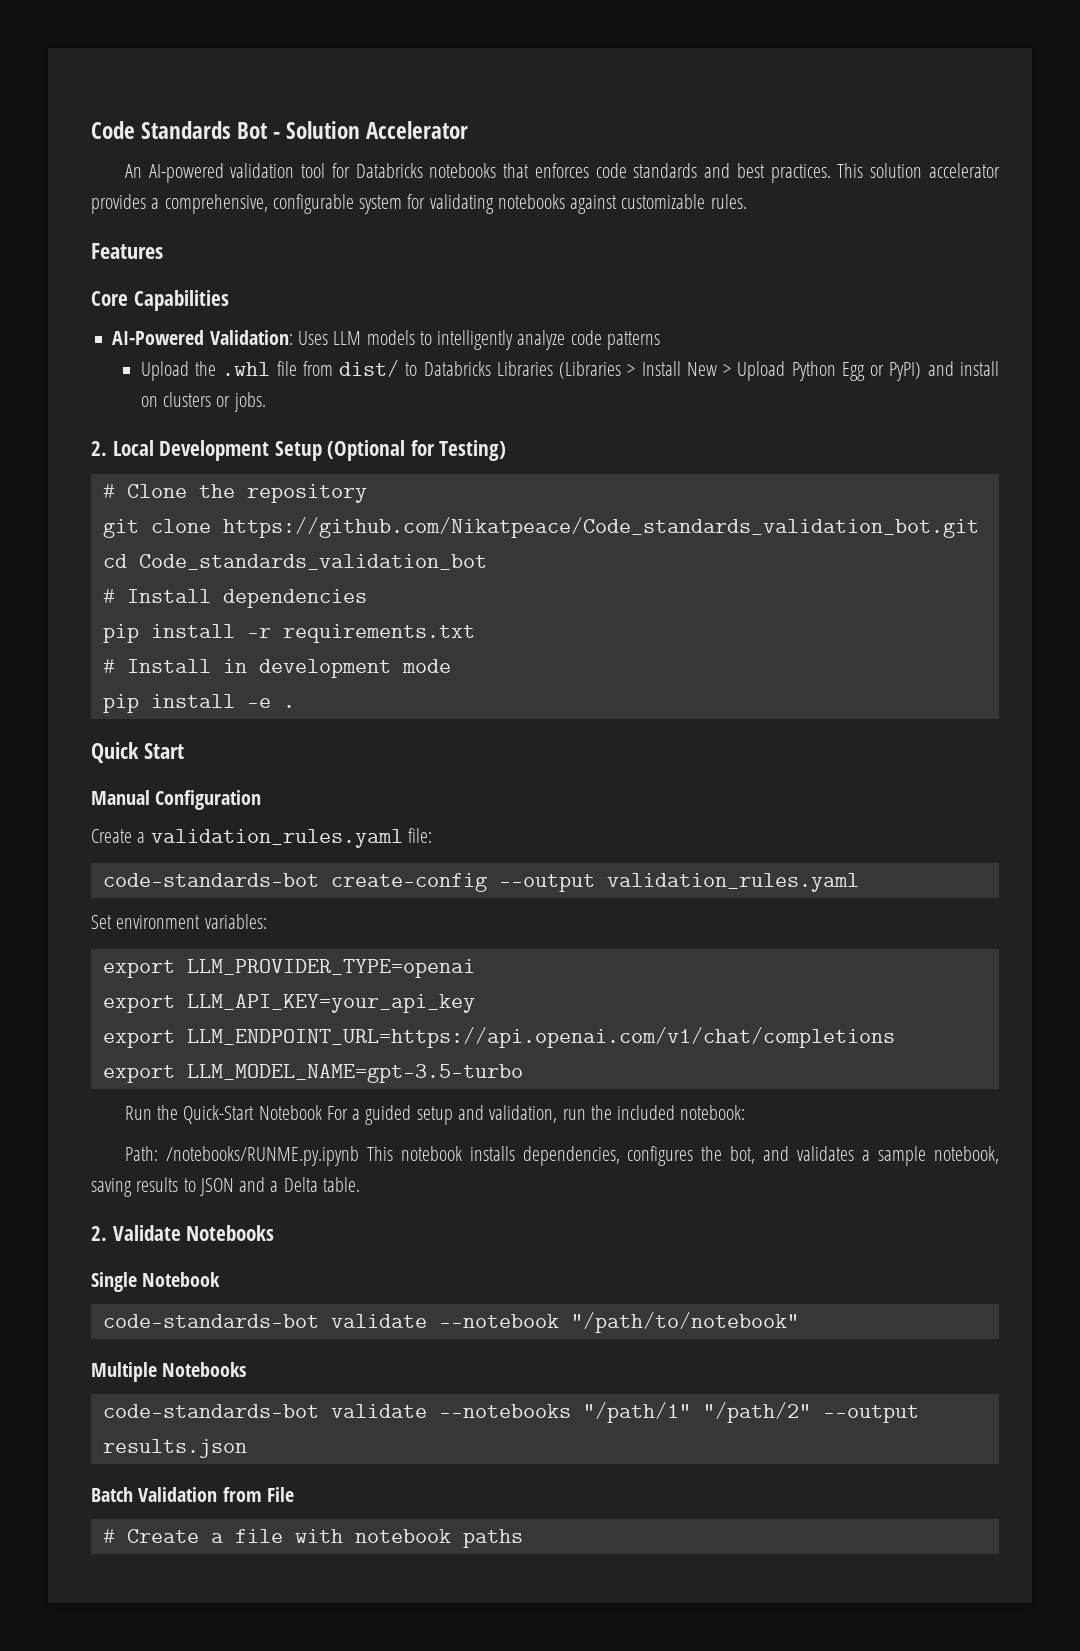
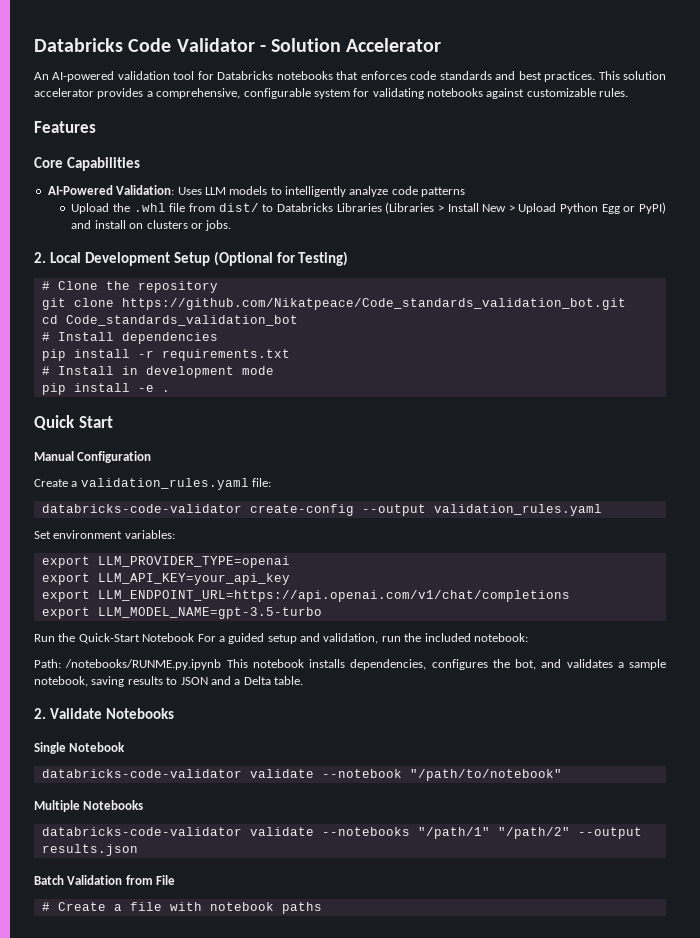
[91,121,268,139] Code Standards Bot -> [34,38,255,52] Databricks Code Validator
[102,873,319,887] code-standards-bot -> [41,504,242,513] databricks-code-validator
[102,1314,319,1328] code-standards-bot -> [41,769,242,778] databricks-code-validator
[102,1404,319,1418] code-standards-bot -> [41,827,242,836] databricks-code-validator

